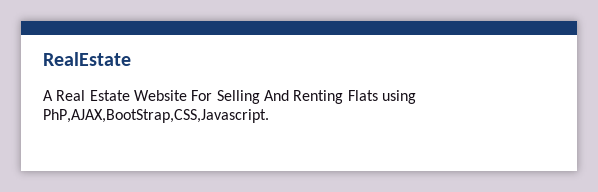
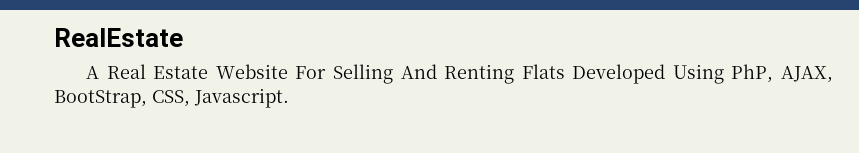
[381,90,416,104] [43,109,269,123] using PhP,AJAX,BootStrap,CSS,Javascript. -> [572,64,833,84] [54,88,289,108] Developed Using PhP, AJAX, BootStrap, CSS, Javascript.

